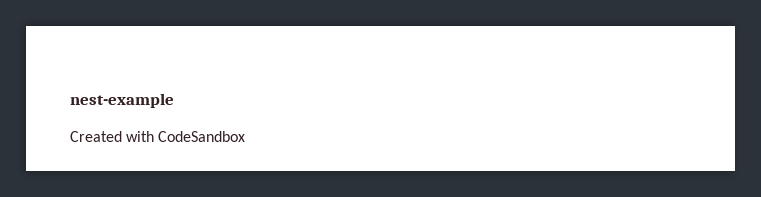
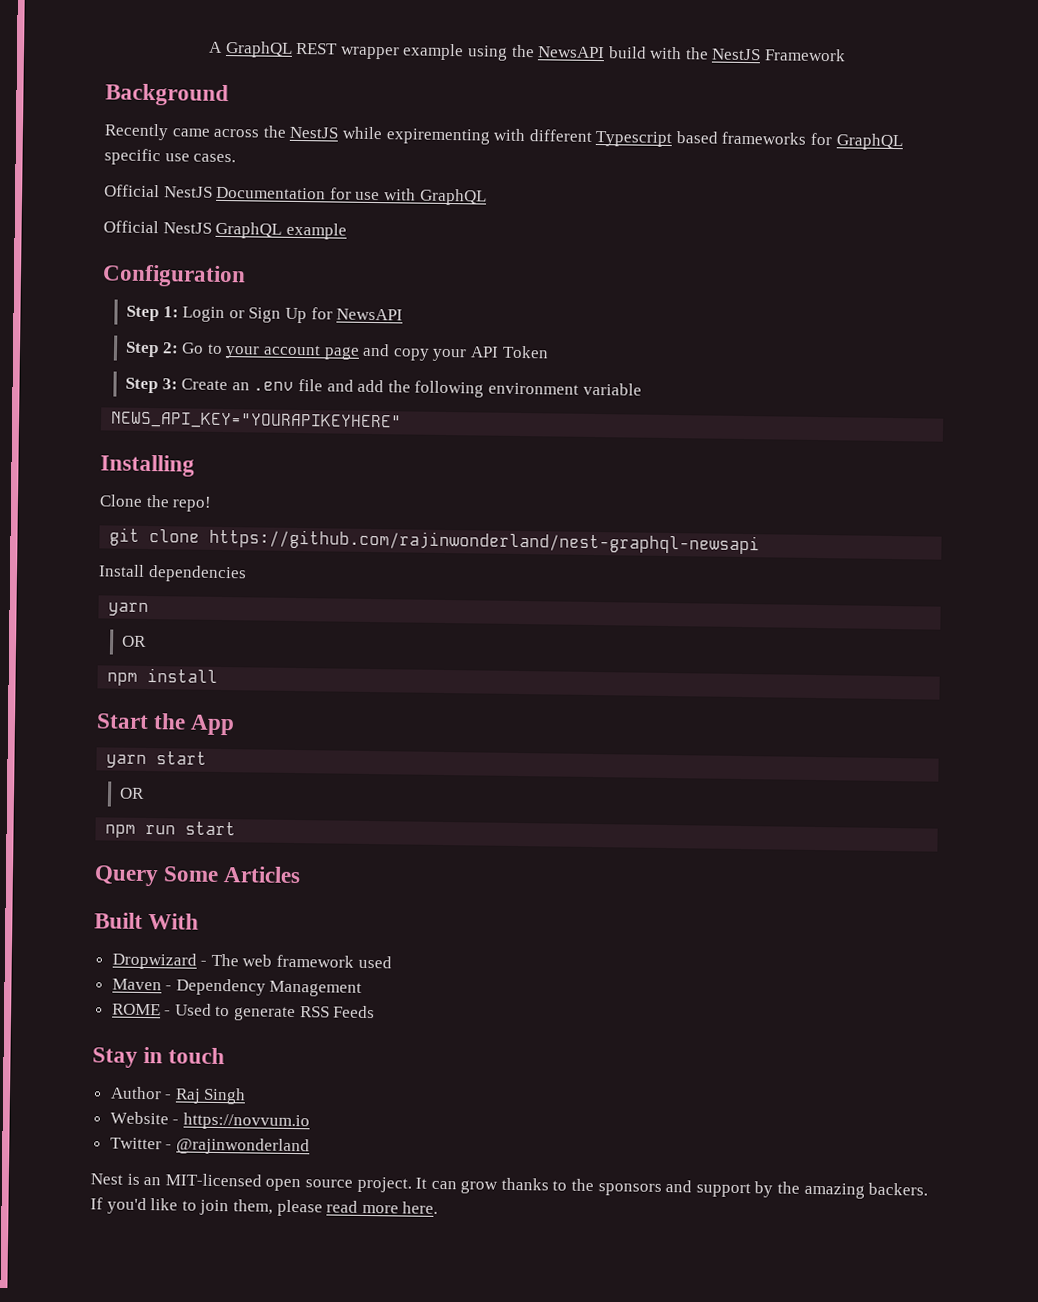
[70,93,174,108] [70,131,246,142] nest-example // Created with CodeSandbox -> [208,40,847,62] [105,83,229,107] [104,123,903,151] [104,148,237,166] [104,184,487,206] [103,220,347,240] [102,264,246,288] [126,305,404,324] [125,341,549,362] [125,377,642,398] [110,411,403,431] [100,454,195,477] [99,494,213,512] [109,527,761,555] [98,564,247,583] [108,602,150,617] [122,635,148,648] [107,668,219,686] [96,713,236,736] [106,751,208,769] [119,787,146,799] [105,821,237,838] [94,865,302,887] [94,912,200,930] [111,952,392,970] [111,978,363,997] [111,1003,376,1022] [92,1046,226,1068] [109,1086,247,1105] [109,1111,310,1131] [109,1137,310,1156] [90,1173,929,1199] [90,1197,439,1217] A GraphQL REST wrapper example using the NewsAPI build with the NestJS Framework // Background // Recently came across the NestJS while expirementing with different Typescript based frameworks for GraphQL specific use cases. // Official NestJS Documentation for use with GraphQL // Official NestJS GraphQL example // Configuration // Step 1: Login or Sign Up for NewsAPI // Step 2: Go to your account page and copy your API Token // Step 3: Create an .env file and add the following environment variable // NEWS_API_KEY="YOURAPIKEYHERE" // Installing // Clone the repo! // git clone https://github.com/rajinwonderland/nest-graphql-newsapi // Install dependencies // yarn // OR // npm install // Start the App // yarn start // OR // npm run start // Query Some Articles // Built With // Dropwizard - The web framework used // Maven - Dependency Management // ROME - Used to generate RSS Feeds // Stay in touch // Author - Raj Singh // Website - https://novvum.io // Twitter - @rajinwonderland // Nest is an MIT-licensed open source project. It can grow thanks to the sponsors and support by the amazing backers. If you'd like to join them, please read more here.

